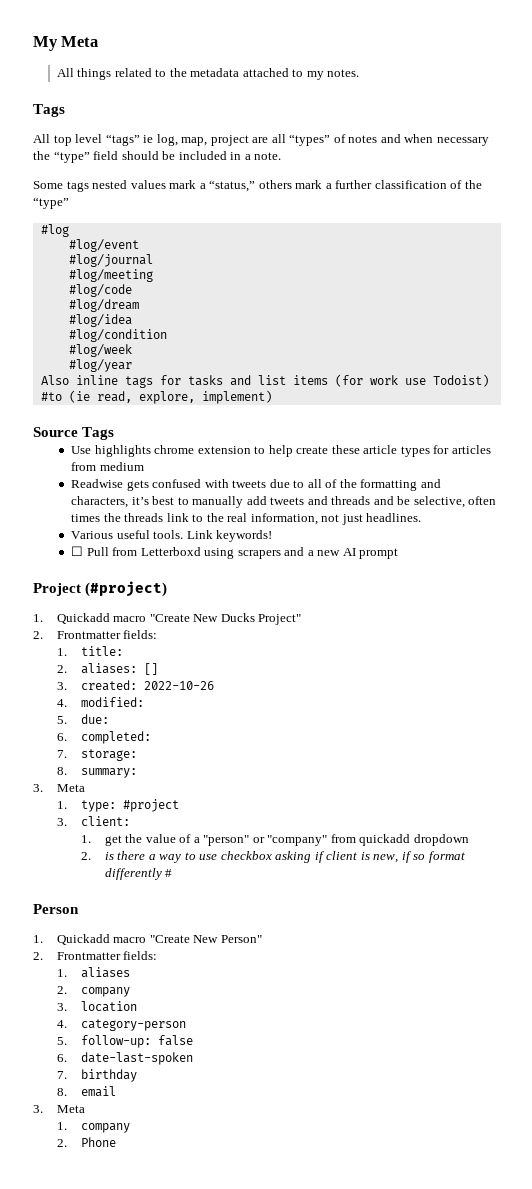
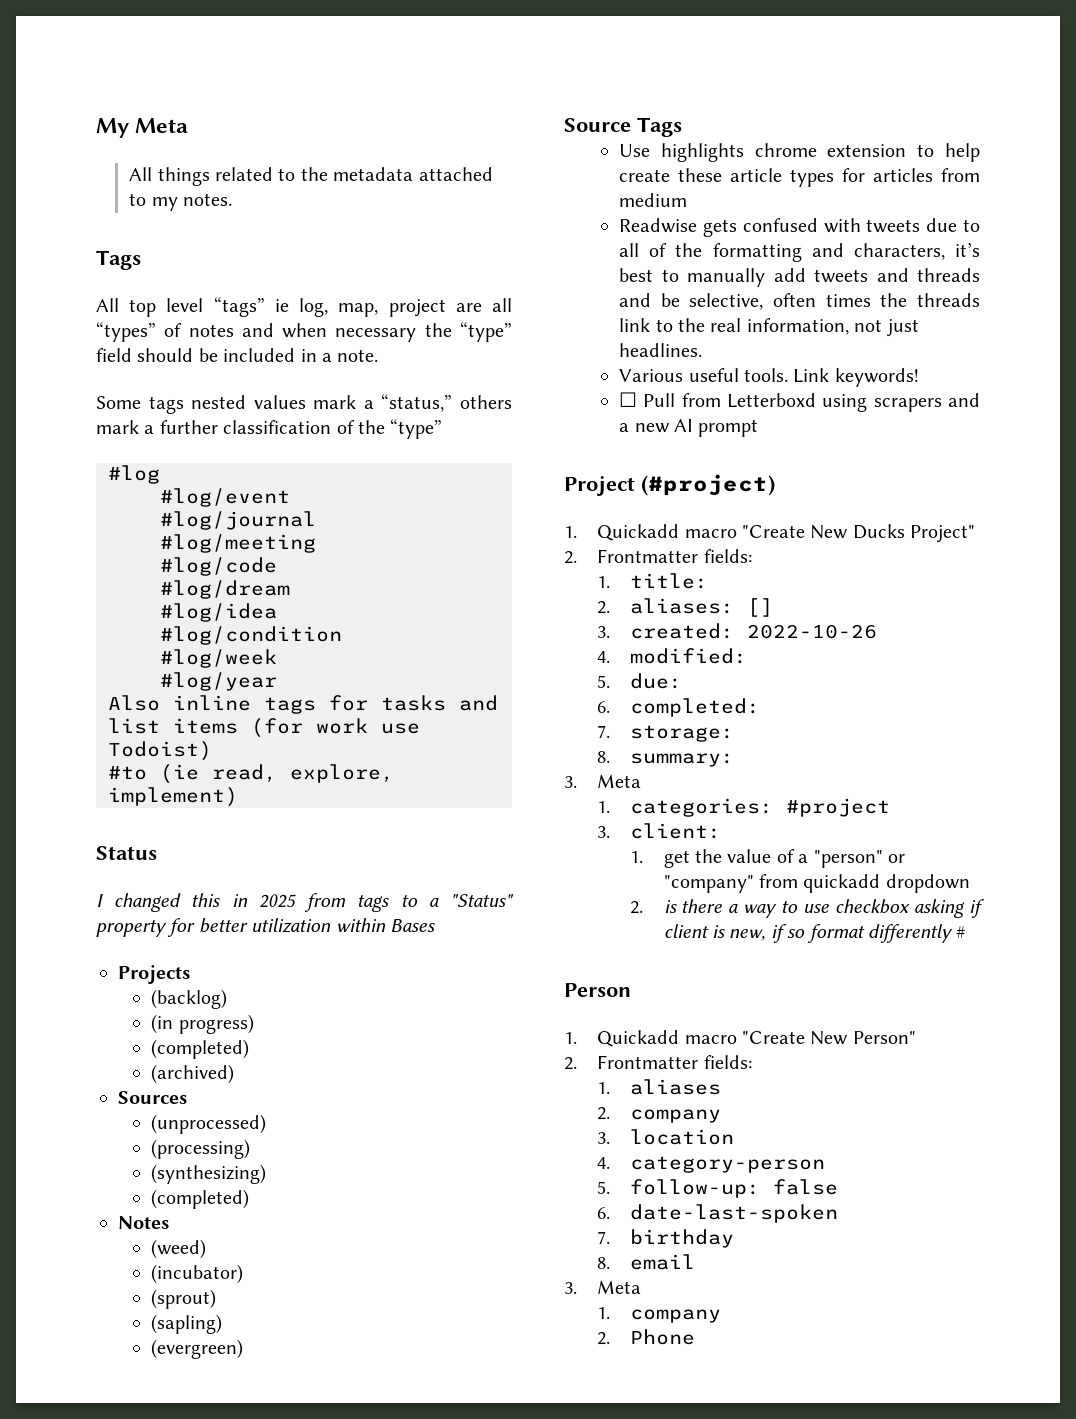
(272, 397) none -> [96,846,157,860] [96,893,514,912] [96,918,435,937] [118,965,190,984] [151,989,228,1009] [151,1014,254,1034] [151,1039,250,1059] [151,1064,235,1084] [118,1091,187,1104] [151,1114,267,1134] [151,1139,251,1159] [151,1164,267,1184] [151,1189,250,1209] [118,1216,169,1229] [151,1239,207,1259] [151,1264,244,1284] [151,1289,217,1309] [151,1314,223,1334] [151,1339,244,1359] // Status // I changed this in 2025 from tags to a "Status" property for better utilization within Bases // Projects // (backlog) // (in progress) // (completed) // (archived) // Sources // (unprocessed) // (processing) // (synthesizing) // (completed) // Notes // (weed) // (incubator) // (sprout) // (sapling) // (evergreen)
[80,800,116,812] type: -> [630,798,774,817] categories:

